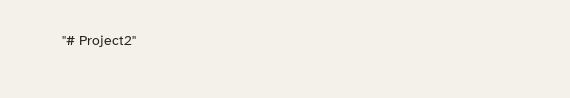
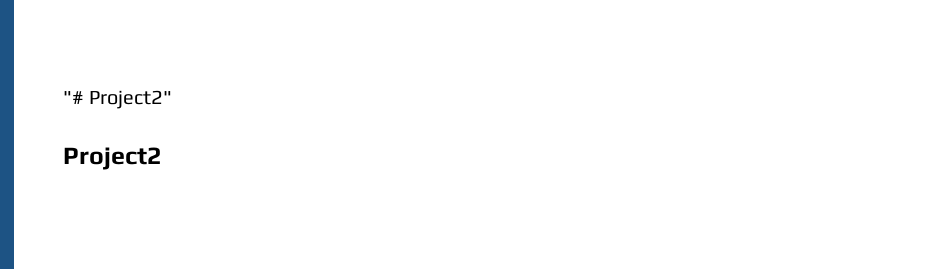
(136, 41) none -> [63,147,162,170] // Project2

